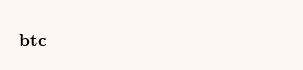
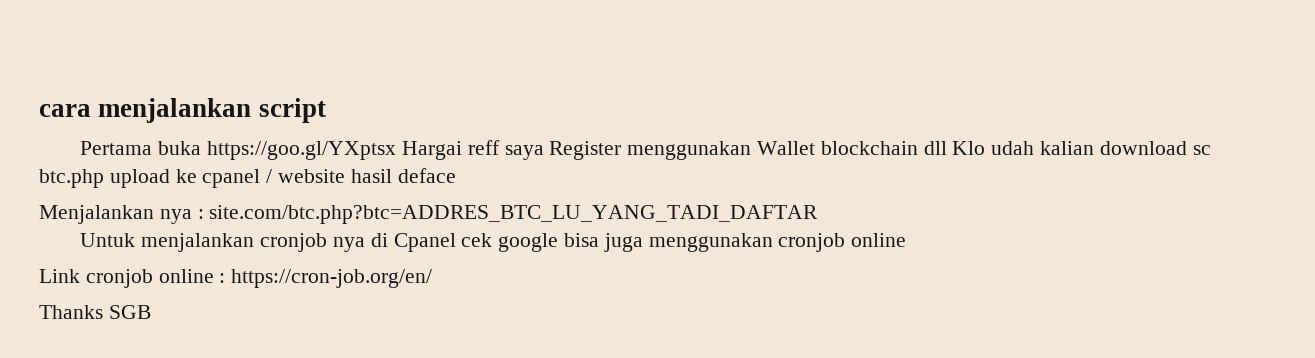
[19,34,47,46] btc -> [39,98,326,123] [80,140,1211,160] [39,168,456,188] [39,205,819,224] [80,233,907,252] [39,269,433,288] [39,305,151,319] cara menjalankan script // Pertama buka https://goo.gl/YXptsx Hargai reff saya Register menggunakan Wallet blockchain dll Klo udah kalian download sc btc.php upload ke cpanel / website hasil deface // Menjalankan nya : site.com/btc.php?btc=ADDRES_BTC_LU_YANG_TADI_DAFTAR // Untuk menjalankan cronjob nya di Cpanel cek google bisa juga menggunakan cronjob online // Link cronjob online : https://cron-job.org/en/ // Thanks SGB

